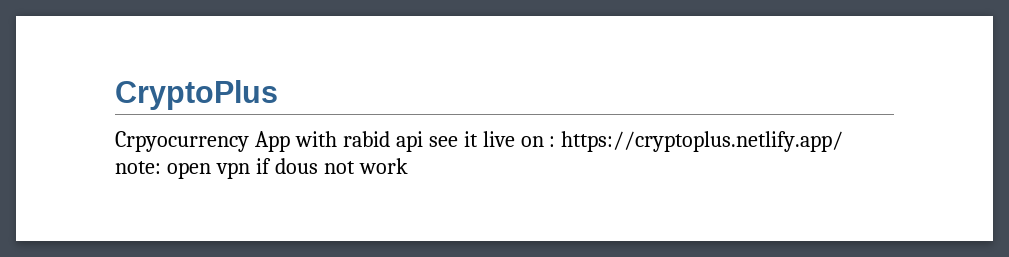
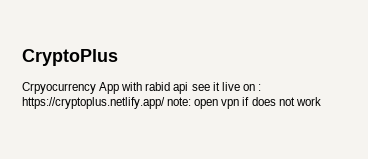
[274,158,318,174] dous -> [251,97,276,106] does

